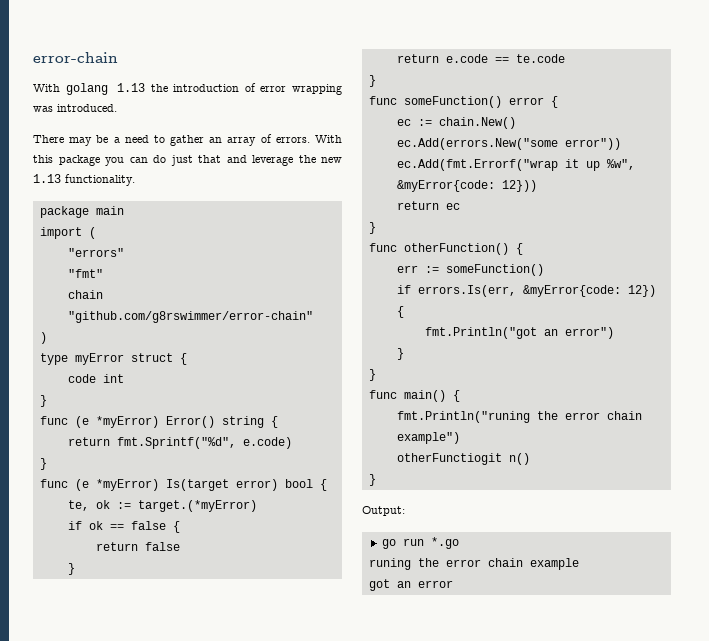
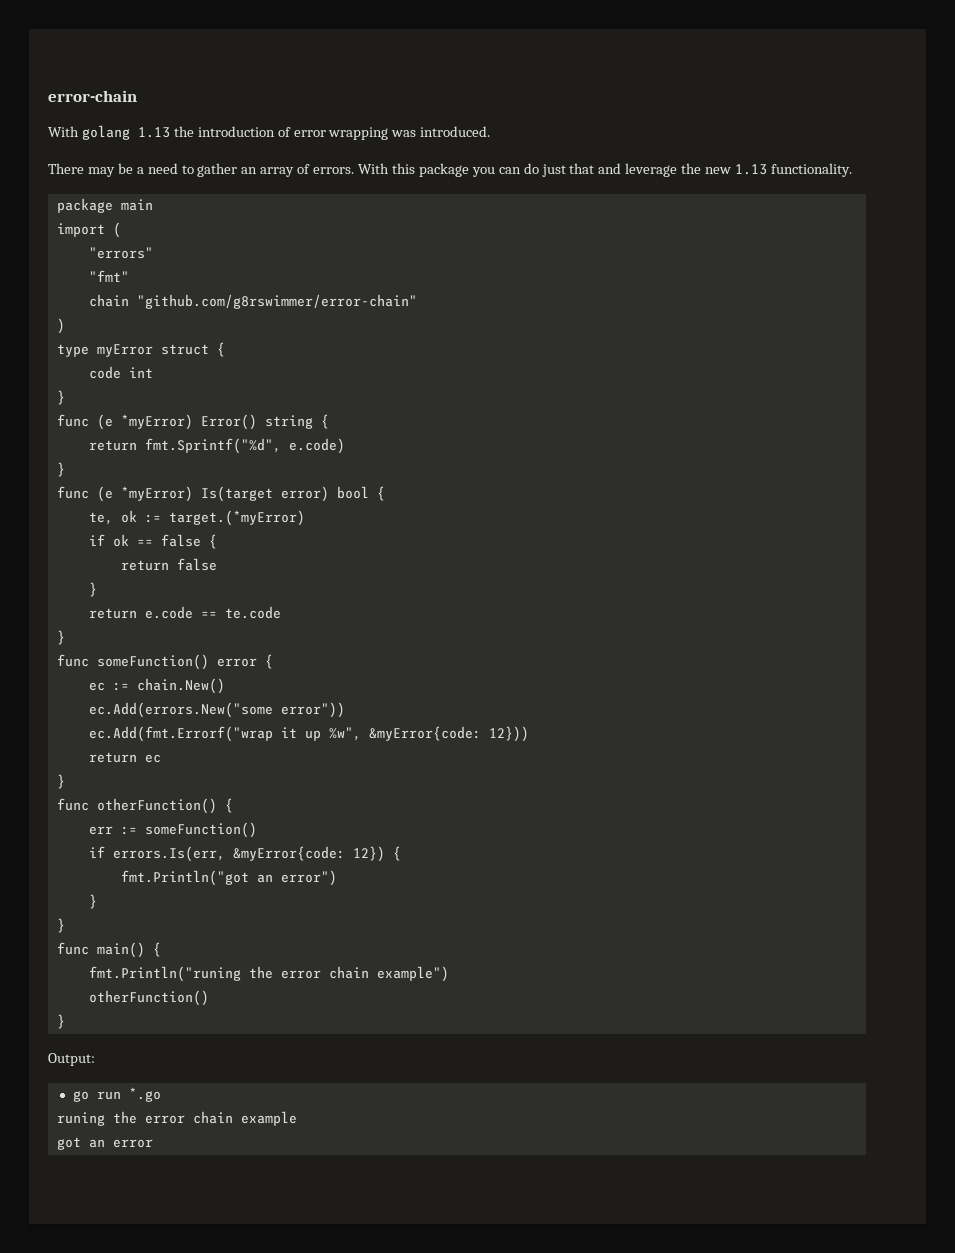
[396,453,530,465] otherFunctiogit n() -> [88,990,209,1006] otherFunction()

